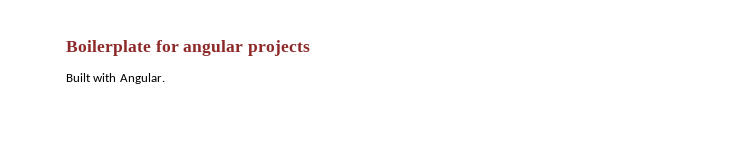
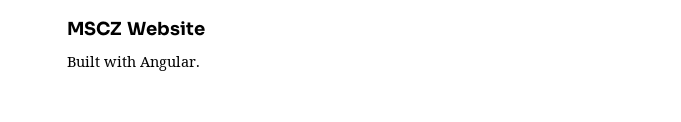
[66,40,311,56] Boilerplate for angular projects -> [67,21,205,36] MSCZ Website

